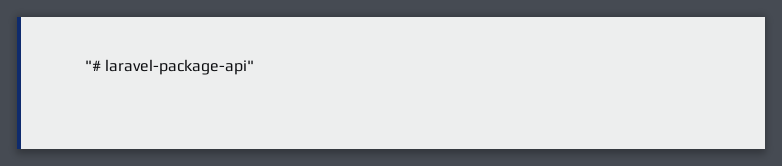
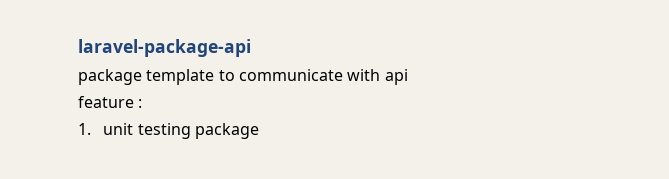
[85,59,255,75] "# laravel-package-api" -> [78,39,251,57] [78,69,408,85] [78,96,143,108] [78,123,259,139] laravel-package-api // package template to communicate with api // feature : // 1. unit testing package

